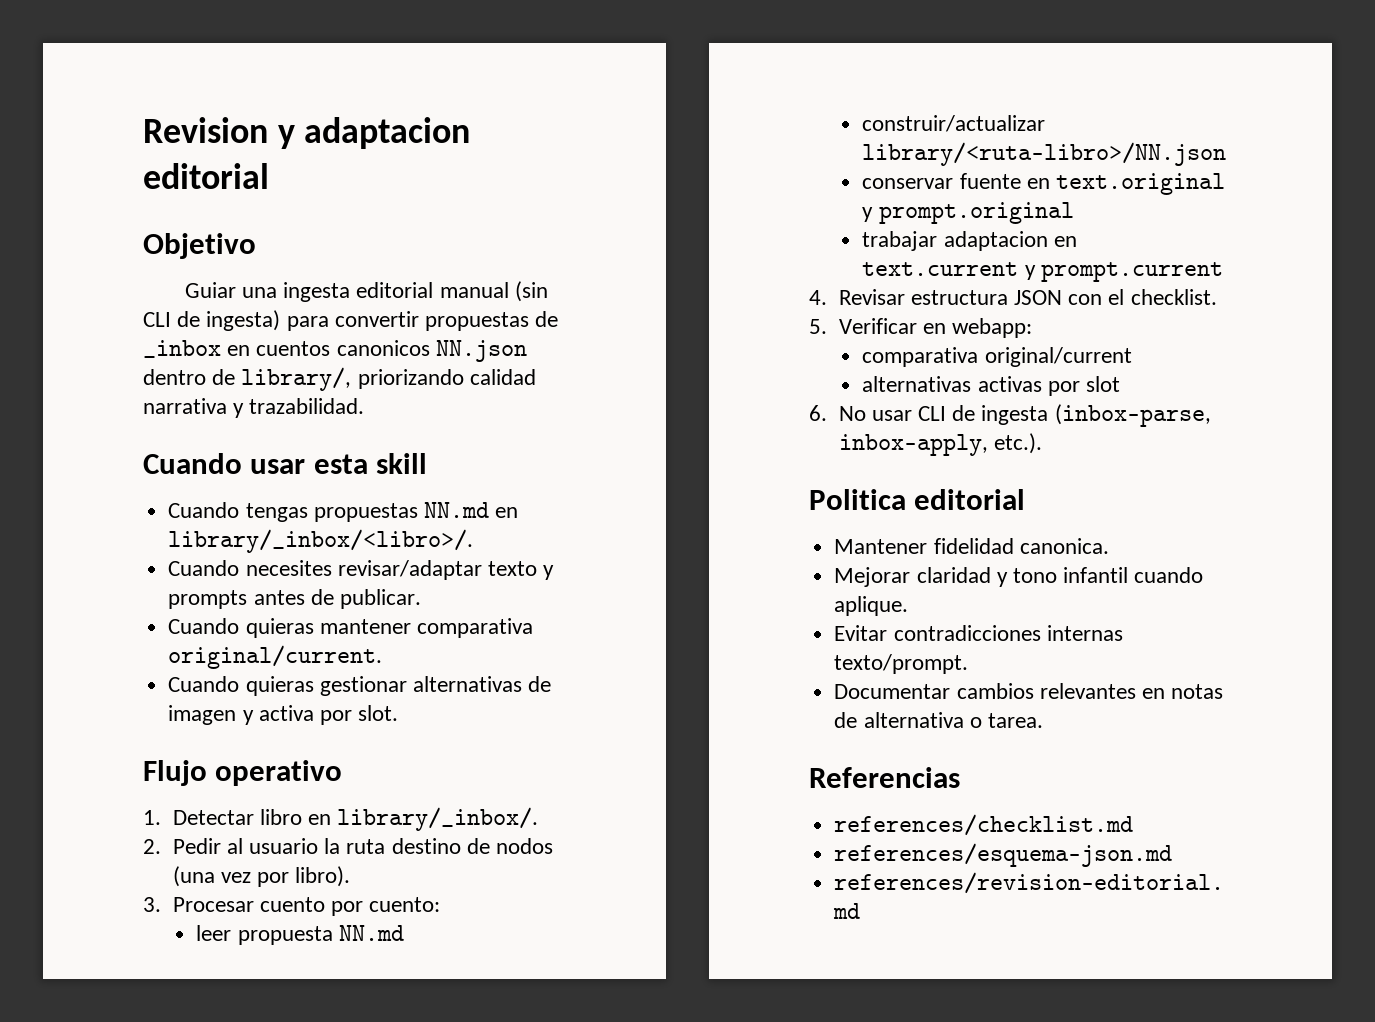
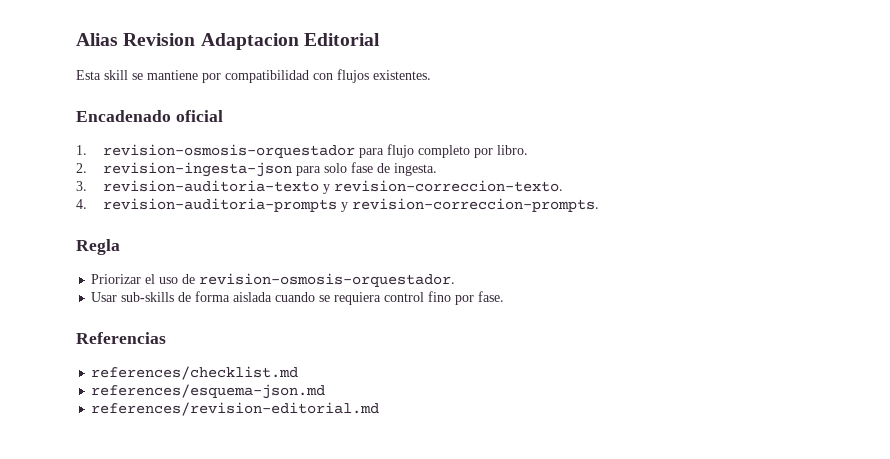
[143,117,471,149] [143,163,269,189] [143,233,256,259] [184,281,548,302] [143,310,559,331] [143,340,527,362] [143,367,536,391] [143,398,365,418] [143,453,428,474] [168,502,519,522] [168,529,474,553] [168,560,555,580] [168,589,421,609] [168,618,533,638] [168,645,383,669] [168,676,552,696] [168,705,399,725] [143,760,343,786] [143,807,539,831] [143,838,553,854] [172,866,351,887] [143,897,441,916] [196,925,404,945] [862,115,1046,132] [862,142,1227,166] [862,173,1226,195] [862,202,1074,224] [862,231,1077,251] [862,262,1223,282] [809,289,1217,305] [809,318,1032,338] [862,347,1132,367] [862,376,1121,396] [809,404,1211,427] [838,433,1042,456] [809,489,1026,510] [834,538,1109,554] [834,567,1204,587] [834,596,909,616] [834,625,1123,641] [834,654,969,674] [834,683,1224,699] [834,712,1043,728] Revision y adaptacion editorial // Objetivo // Guiar una ingesta editorial manual (sin CLI de ingesta) para convertir propuestas de _inbox en cuentos canonicos NN.json dentro de library/, priorizando calidad narrativa y trazabilidad. // Cuando usar esta skill // Cuando tengas propuestas NN.md en library/_inbox/<libro>/. // Cuando necesites revisar/adaptar texto y prompts antes de publicar. // Cuando quieras mantener comparativa original/current. // Cuando quieras gestionar alternativas de imagen y activa por slot. // Flujo operativo // 1. Detectar libro en library/_inbox/. // 2. Pedir al usuario la ruta destino de nodos (una vez por libro). // 3. Procesar cuento por cuento: // leer propuesta NN.md // construir/actualizar library/<ruta-libro>/NN.json // conservar fuente en text.original y prompt.original // trabajar adaptacion en text.current y prompt.current // 4. Revisar estructura JSON con el checklist. // 5. Verificar en webapp: // comparativa original/current // alternativas activas por slot // 6. No usar CLI de ingesta (inbox-parse, inbox-apply, etc.). // Politica editorial // Mantener fidelidad canonica. // Mejorar claridad y tono infantil cuando aplique. // Evitar contradicciones internas texto/prompt. // Documentar cambios relevantes en notas de alternativa o tarea. -> [76,33,380,50] [76,69,431,83] [76,110,223,122] [76,144,529,158] [76,162,438,177] [76,180,564,194] [76,198,600,212] [76,239,120,255] [91,273,456,287] [91,291,505,305] Alias Revision Adaptacion Editorial // Esta skill se mantiene por compatibilidad con flujos existentes. // Encadenado oficial // 1. revision-osmosis-orquestador para flujo completo por libro. // 2. revision-ingesta-json para solo fase de ingesta. // 3. revision-auditoria-texto y revision-correccion-texto. // 4. revision-auditoria-prompts y revision-correccion-prompts. // Regla // Priorizar el uso de revision-osmosis-orquestador. // Usar sub-skills de forma aislada cuando se requiera control fino por fase.

